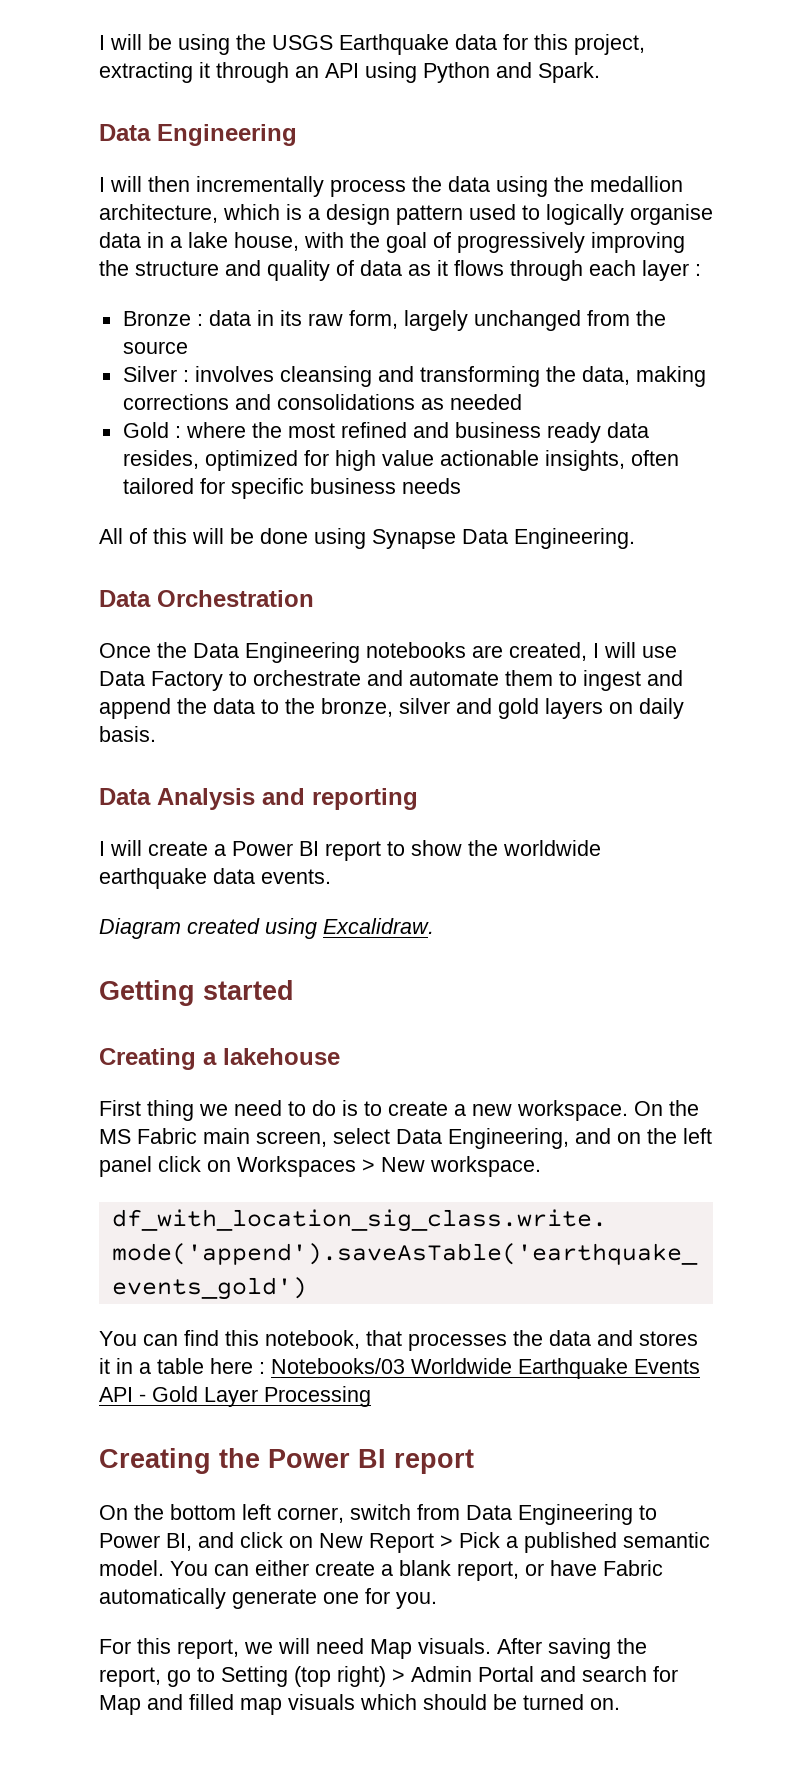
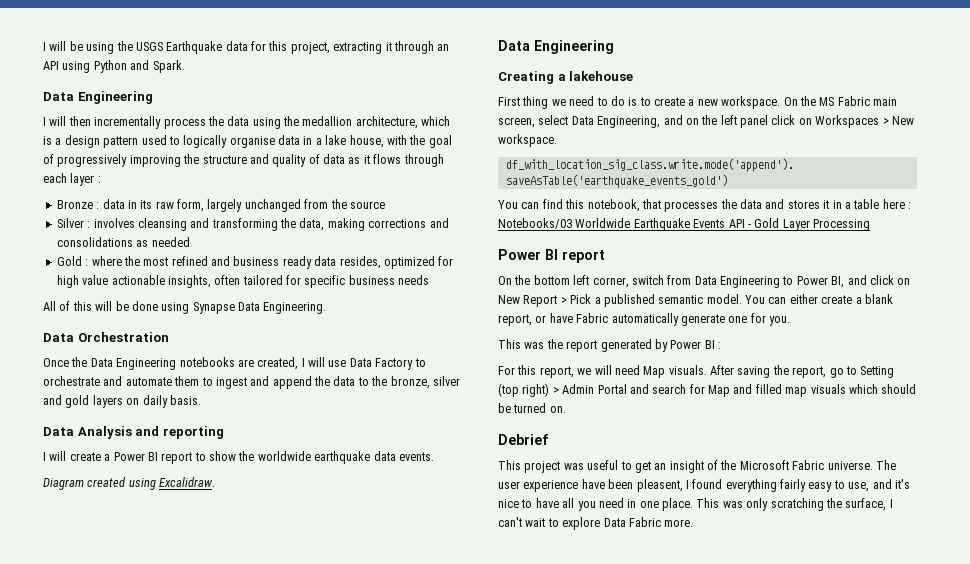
[99,980,294,1006] Getting started -> [498,40,614,54] Data Engineering
[99,1448,260,1474] Creating the -> (870, 225) none
(437, 1600) none -> [498,339,721,352] // This was the report generated by Power BI :
(620, 1704) none -> [498,434,549,445] [498,460,896,473] [498,479,910,492] [498,498,893,511] [498,517,694,530] // Debrief // This project was useful to get an insight of the Microsoft Fabric universe. The user experience have been pleasent, I found everything fairly easy to use, and it's nice to have all you need in one place. This was only scratching the surface, I can't wait to explore Data Fabric more.

